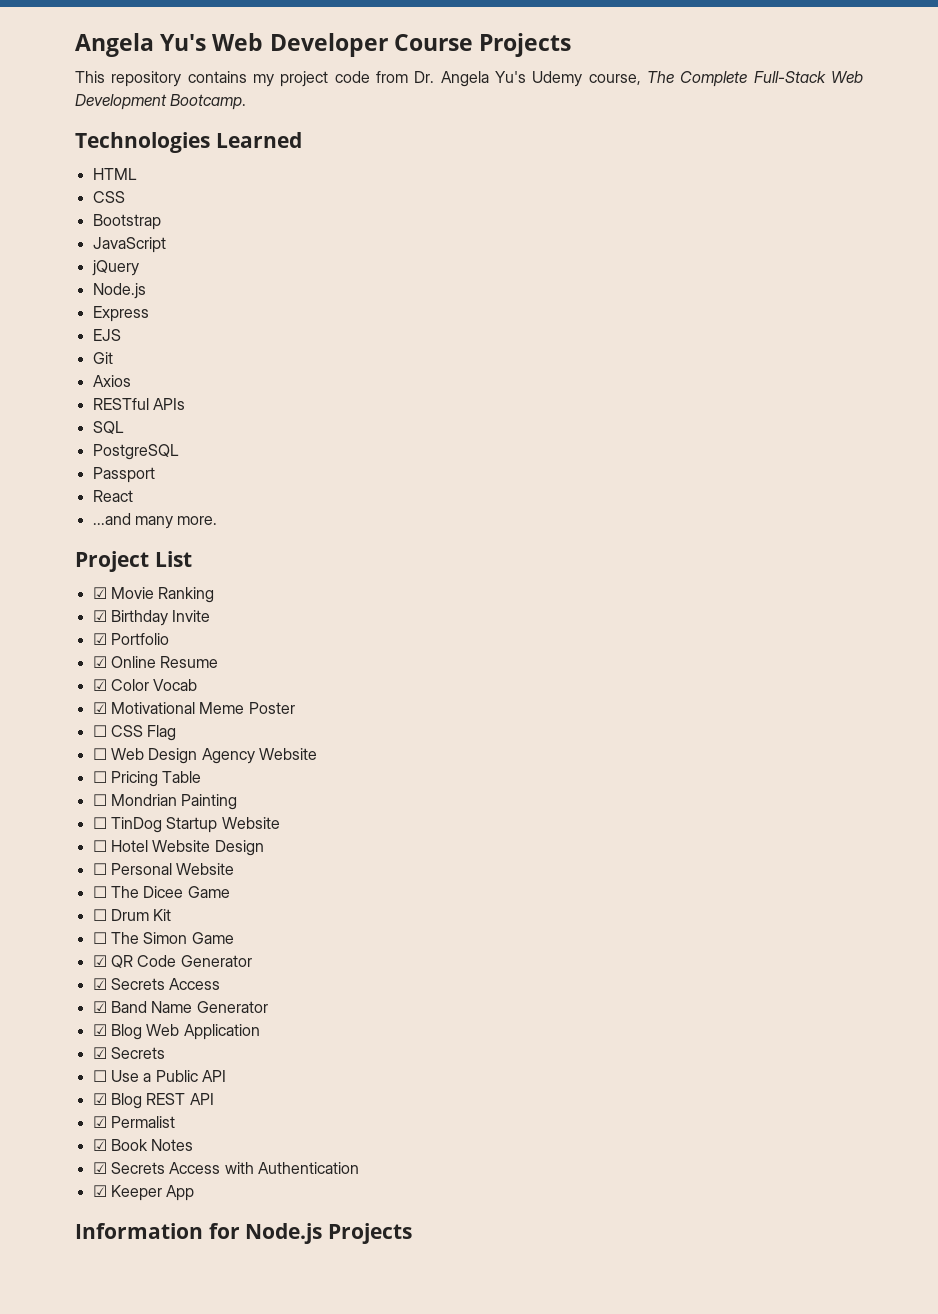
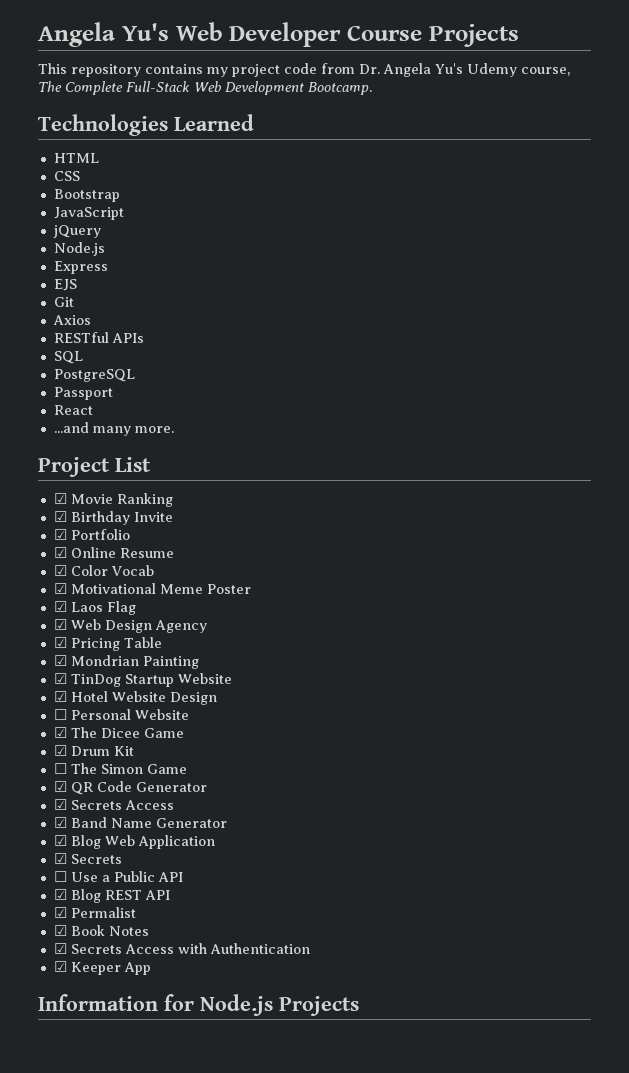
[92,725,143,737] ☐ CSS -> [53,601,103,612] ☑ Laos
[92,748,107,760] ☐ -> [53,619,67,630] ☑
[258,748,317,760] [92,771,107,783] Website // ☐ -> [53,637,67,648] // ☑
[92,794,107,806] ☐ -> [53,655,67,666] ☑
[92,817,107,829] ☐ -> [53,673,67,684] ☑
[92,840,107,852] ☐ -> [53,691,67,702] ☑
[92,886,107,898] ☐ -> [53,727,67,738] ☑
[92,909,107,921] ☐ -> [53,745,67,756] ☑

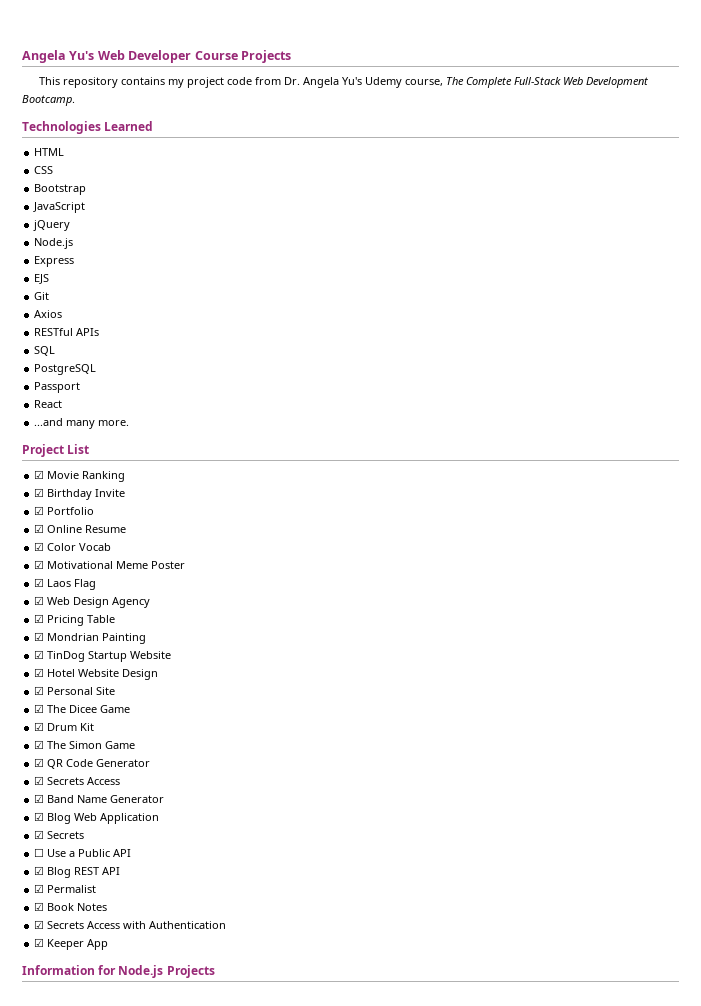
[53,709,189,720] ☐ Personal Website -> [34,686,116,695] ☑ Personal Site
[53,763,67,774] ☐ -> [34,740,45,749] ☑

